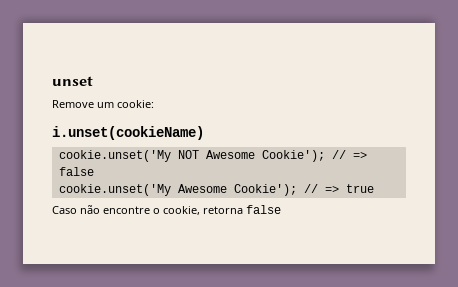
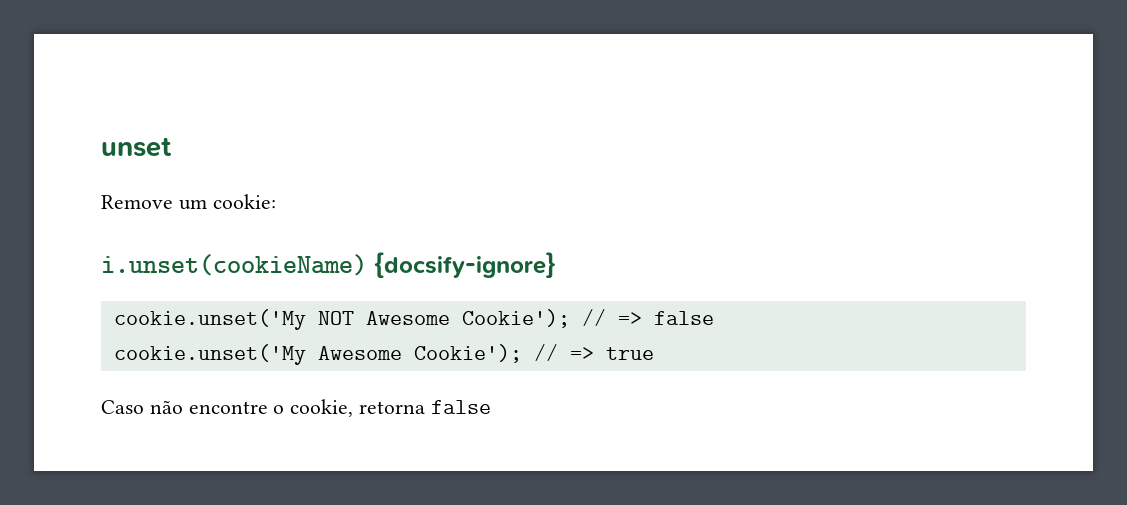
(204, 133) none -> [374,252,556,278] {docsify-ignore}

